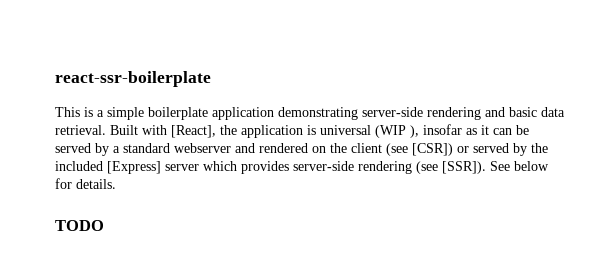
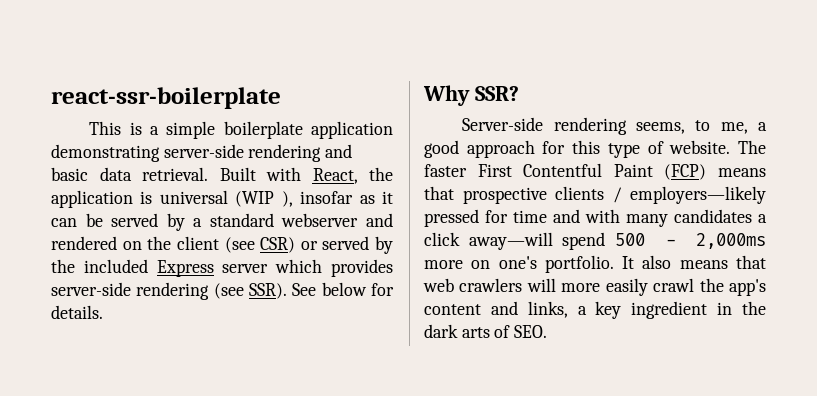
[171,125,216,138] [React], -> [312,168,358,184] React,
[412,143,453,156] [CSR]) -> [260,237,296,253] CSR)
[107,161,161,174] [Express] -> [156,260,214,277] Express
[442,161,486,174] [SSR]). -> [249,283,287,299] SSR).
[55,220,104,231] TODO -> [423,85,519,106] [462,117,767,135] [424,140,766,158] [424,163,766,180] [424,186,766,204] [424,209,767,227] [424,232,766,250] [424,255,766,273] [423,278,766,296] [424,301,766,319] [424,324,548,338] Why SSR? // Server-side rendering seems, to me, a good approach for this type of website. The faster First Contentful Paint (FCP) means that prospective clients / employers—likely pressed for time and with many candidates a click away—will spend 500 - 2,000ms more on one's portfolio. It also means that web crawlers will more easily crawl the app's content and links, a key ingredient in the dark arts of SEO.

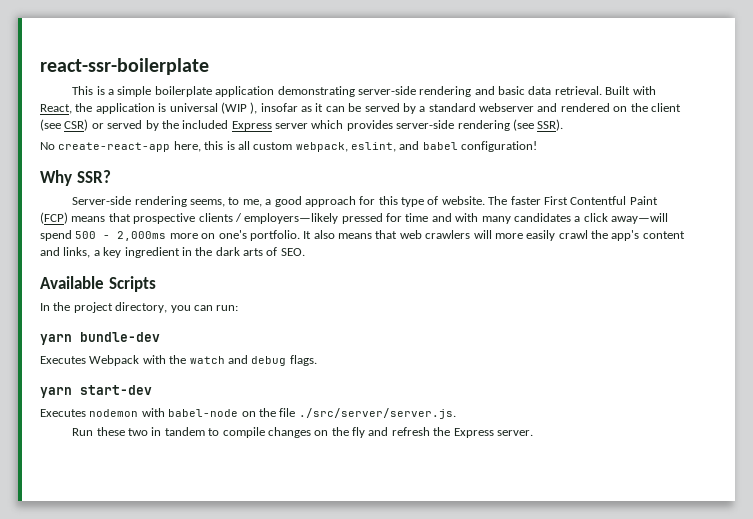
[292,282,394,296] [51,305,103,319] See below for details. -> [40,141,538,152] // No create-react-app here, this is all custom webpack, eslint, and babel configuration!
(548, 331) none -> [40,276,156,292] [40,302,239,313] [40,332,160,345] [40,355,317,366] [40,385,152,398] [40,408,456,419] [72,427,533,438] // Available Scripts // In the project directory, you can run: // yarn bundle-dev // Executes Webpack with the watch and debug flags. // yarn start-dev // Executes nodemon with babel-node on the file ./src/server/server.js. // Run these two in tandem to compile changes on the fly and refresh the Express server.

